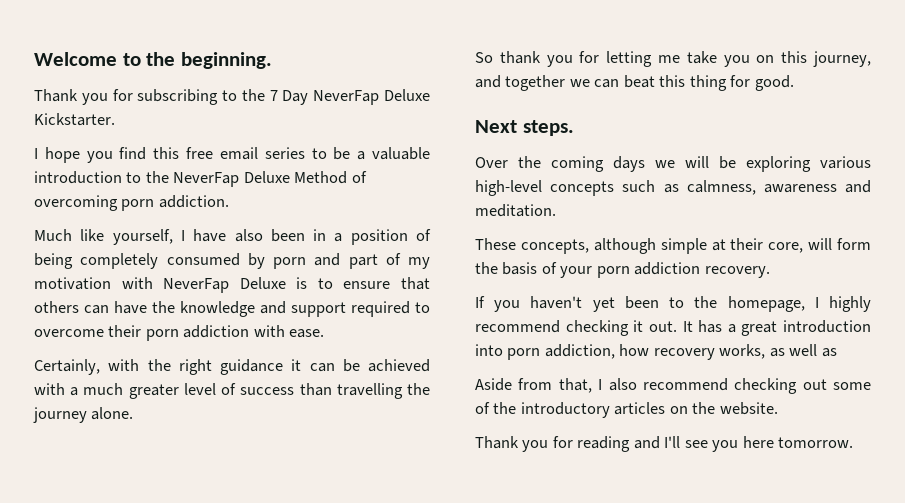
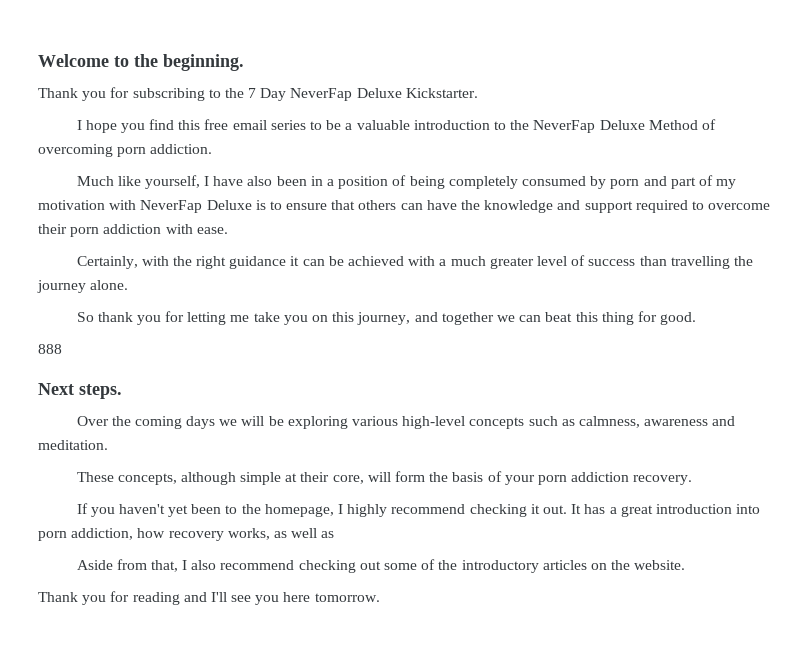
(794, 83) none -> [38,344,62,354] // 888

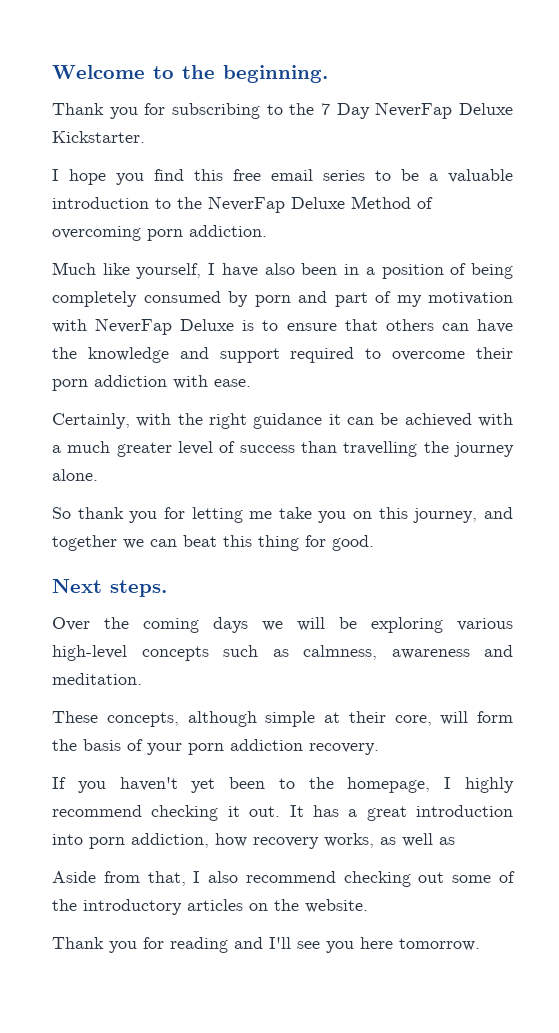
[38,344,62,354] // 888 -> (374, 543) none

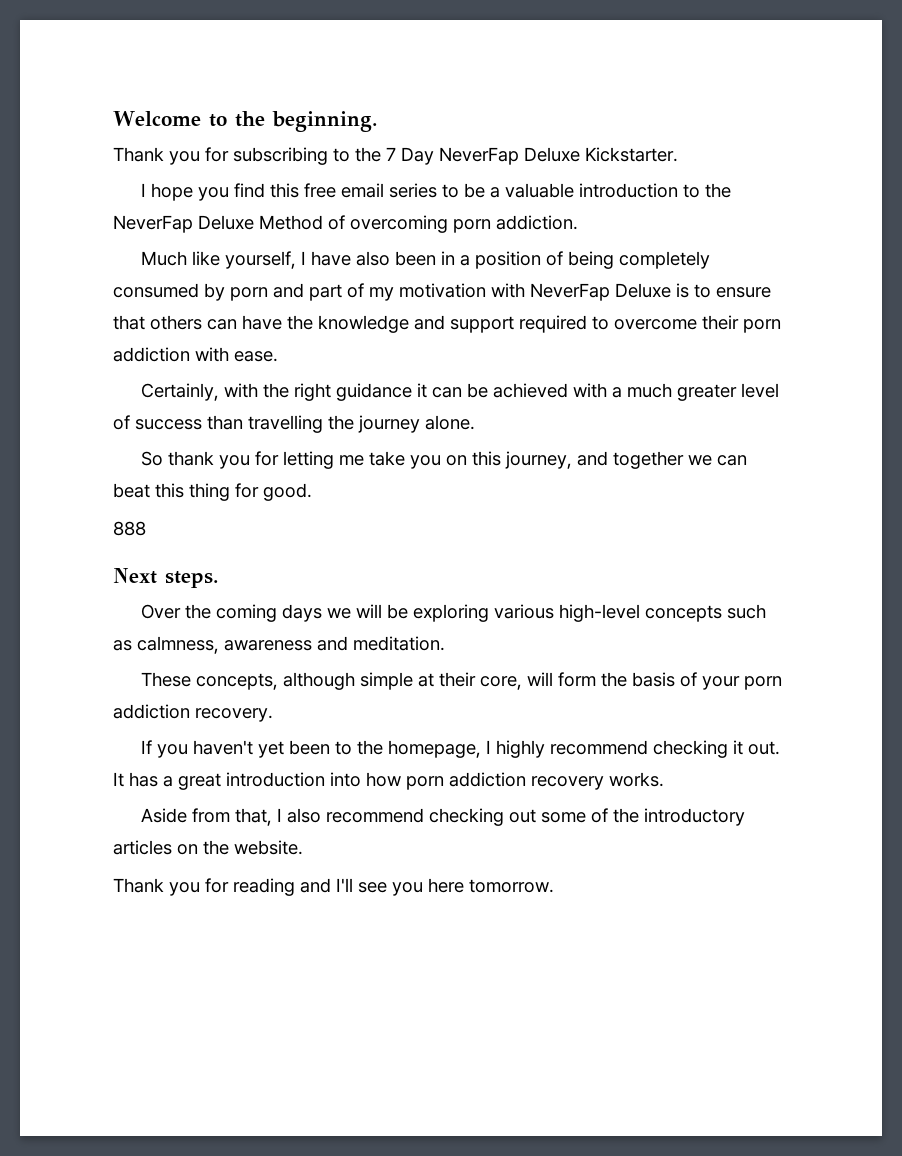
(374, 543) none -> [113,521,146,536] // 888
[89,833,455,849] porn addiction, how recovery works, as well as -> [366,772,664,790] how porn addiction recovery works.

